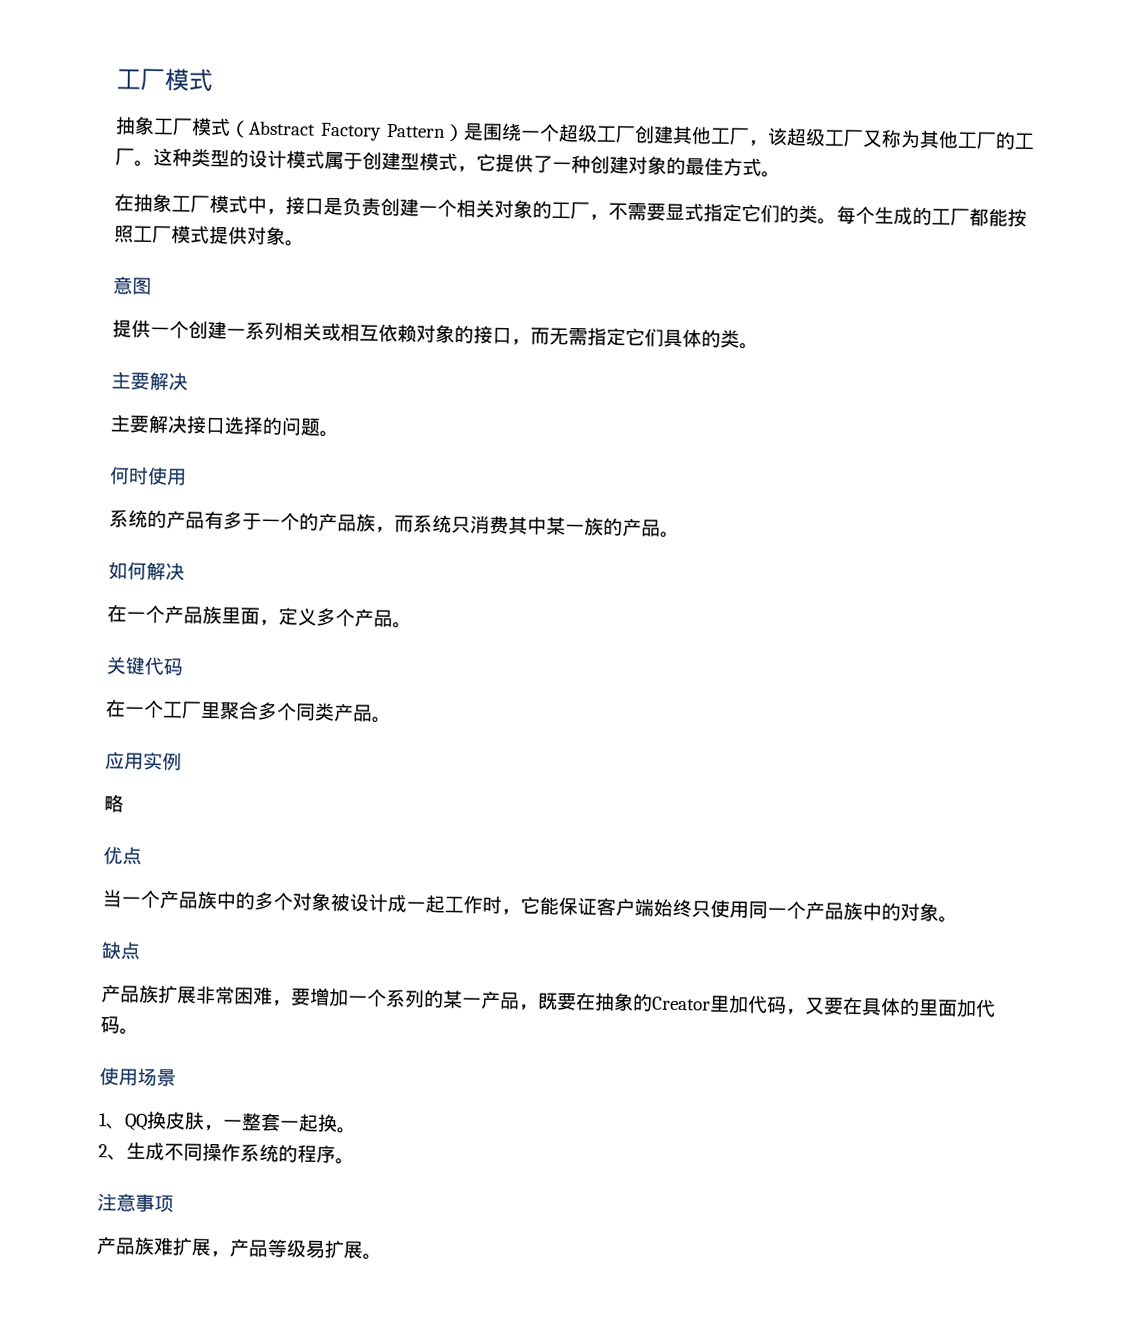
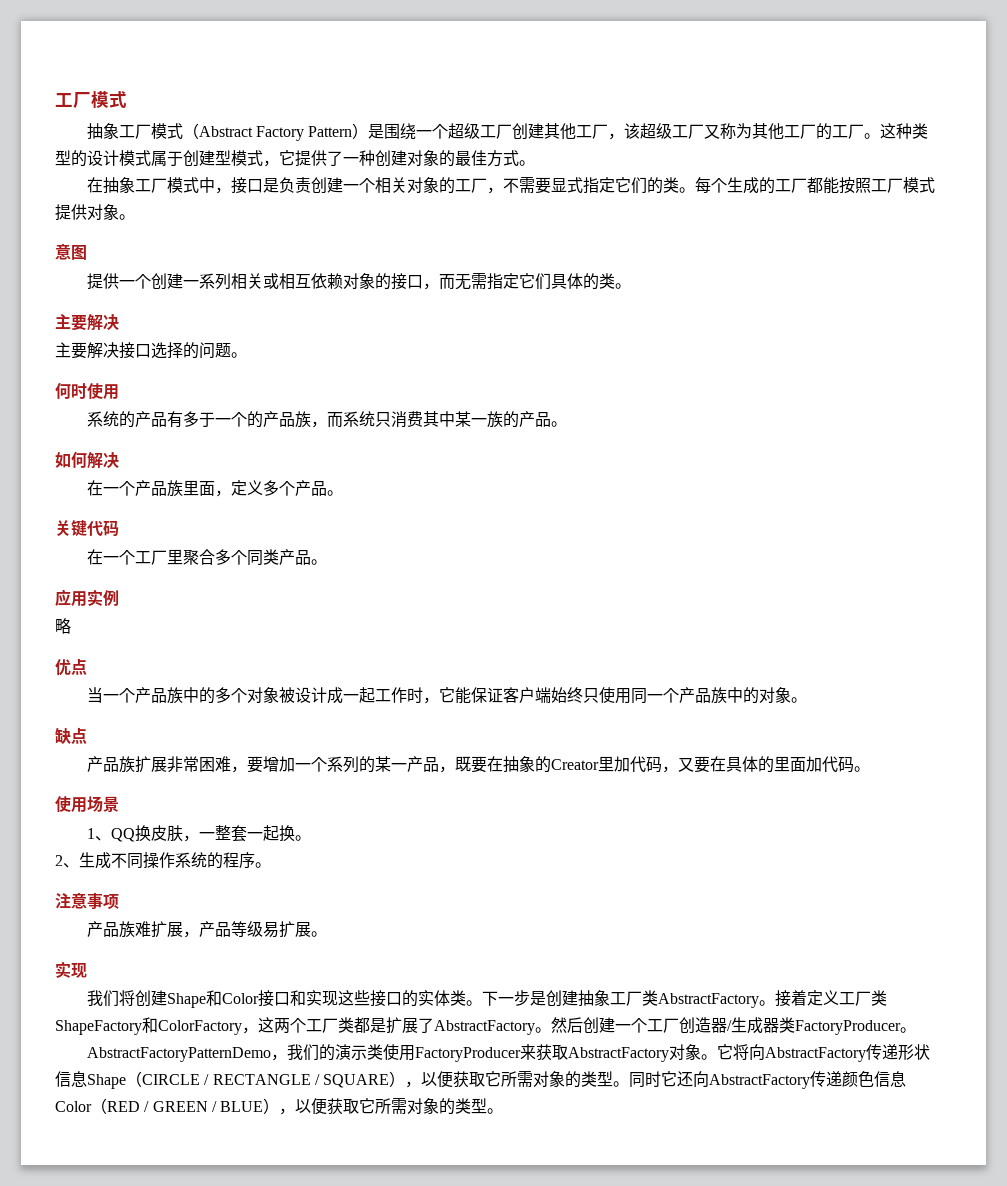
(382, 1256) none -> [55,961,87,978] [86,990,887,1008] [55,1017,916,1035] [86,1044,930,1062] [55,1071,907,1089] [55,1098,504,1115] // 实现 // 我们将创建Shape和Color接口和实现这些接口的实体类。下一步是创建抽象工厂类AbstractFactory。接着定义工厂类ShapeFactory和ColorFactory，这两个工厂类都是扩展了AbstractFactory。然后创建一个工厂创造器/生成器类FactoryProducer。 // AbstractFactoryPatternDemo，我们的演示类使用FactoryProducer来获取AbstractFactory对象。它将向AbstractFactory传递形状信息Shape（CIRCLE / RECTANGLE / SQUARE），以便获取它所需对象的类型。同时它还向AbstractFactory传递颜色信息Color（RED / GREEN / BLUE），以便获取它所需对象的类型。

